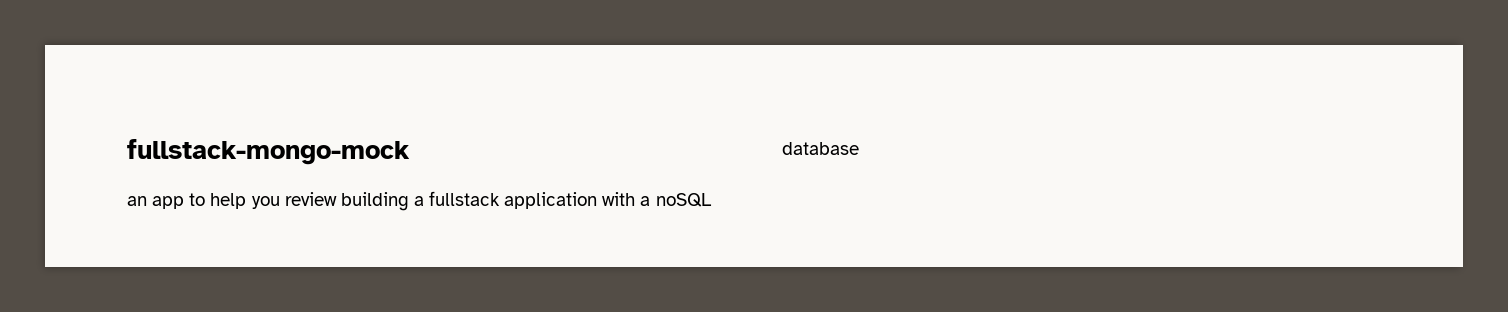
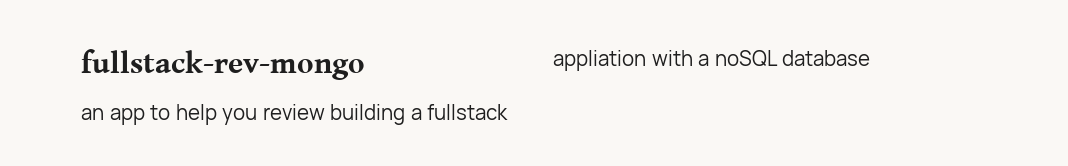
[127,139,410,165] fullstack-mongo-mock -> [81,49,365,80] fullstack-rev-mongo
[504,192,598,209] application -> [553,50,646,71] appliation

